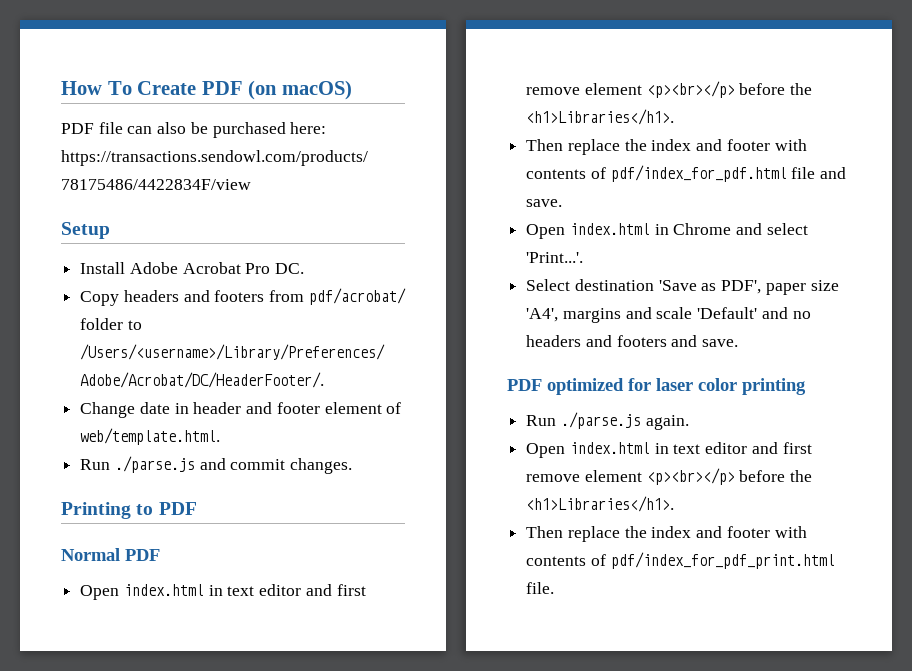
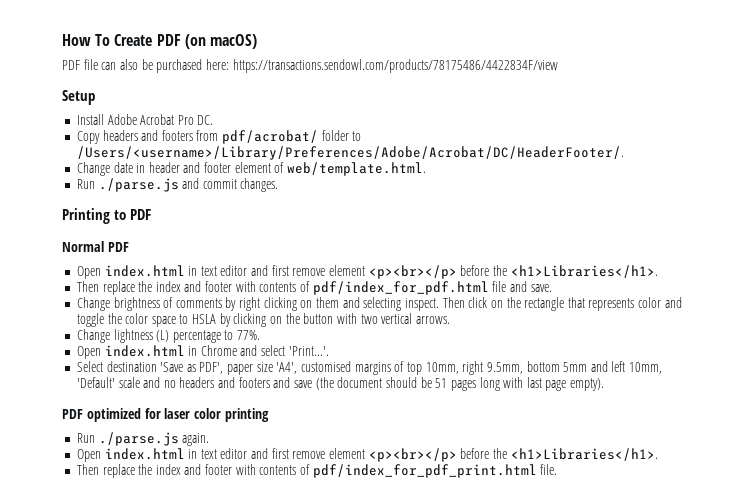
(563, 203) none -> [76,297,682,311] [76,313,450,327] [76,329,261,343] // Change brightness of comments by right clicking on them and selecting inspect. Then click on the rectangle that represents color and toggle the color space to HSLA by clicking on the button with two vertical arrows. // Change lightness (L) percentage to 77%.
[562,307,758,323] margins and scale 'Default' -> [300,361,663,375] [76,377,140,388] customised margins of top 10mm, right 9.5mm, bottom 5mm and left 10mm, 'Default' scale
[702,339,739,347] save. -> [294,377,605,391] save (the document should be 51 pages long with last page empty).

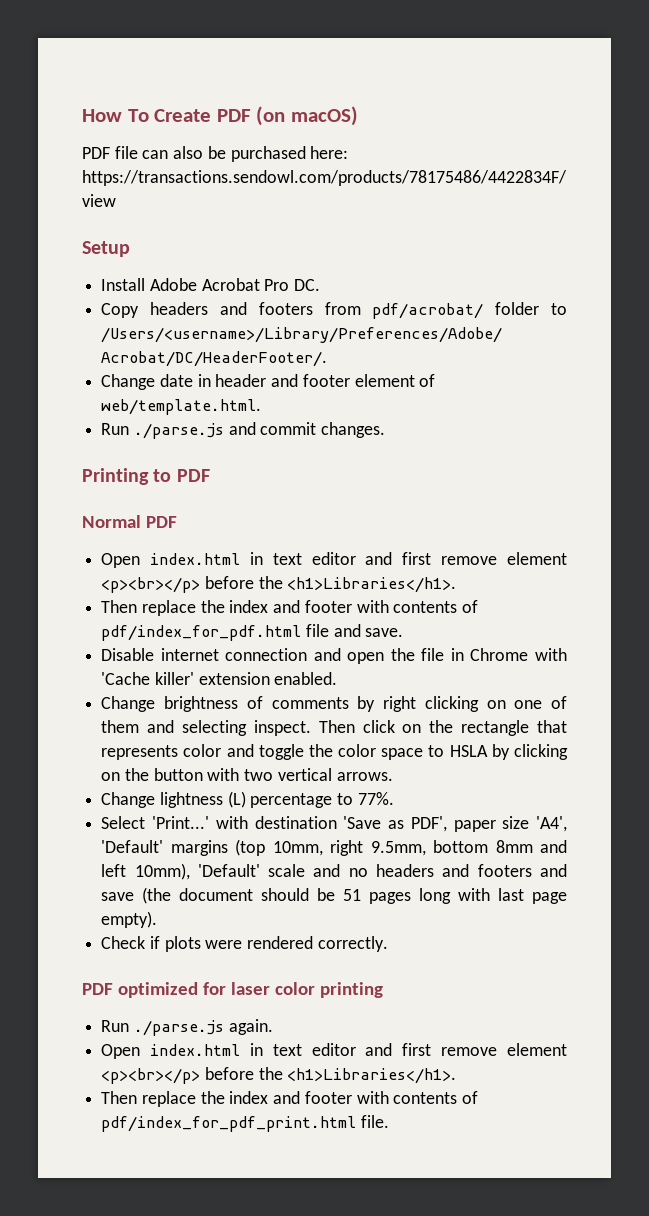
(552, 288) none -> [101,648,567,664] [101,672,338,685] // Disable internet connection and open the file in Chrome with 'Cache killer' extension enabled.
(313, 304) none -> [514,696,567,709] one of
[76,345,329,359] // Open index.html in Chrome and select 'Print...'. -> (394, 798) none
(103, 366) none -> [152,816,248,829] 'Print...' with
[300,361,422,375] customised margins of top -> [101,839,266,856] 'Default' margins (top
[563,362,588,372] 5mm -> [495,840,533,853] 8mm
[629,362,663,374] 10mm, -> [134,863,190,880] 10mm),
(605, 384) none -> [101,936,388,952] // Check if plots were rendered correctly.

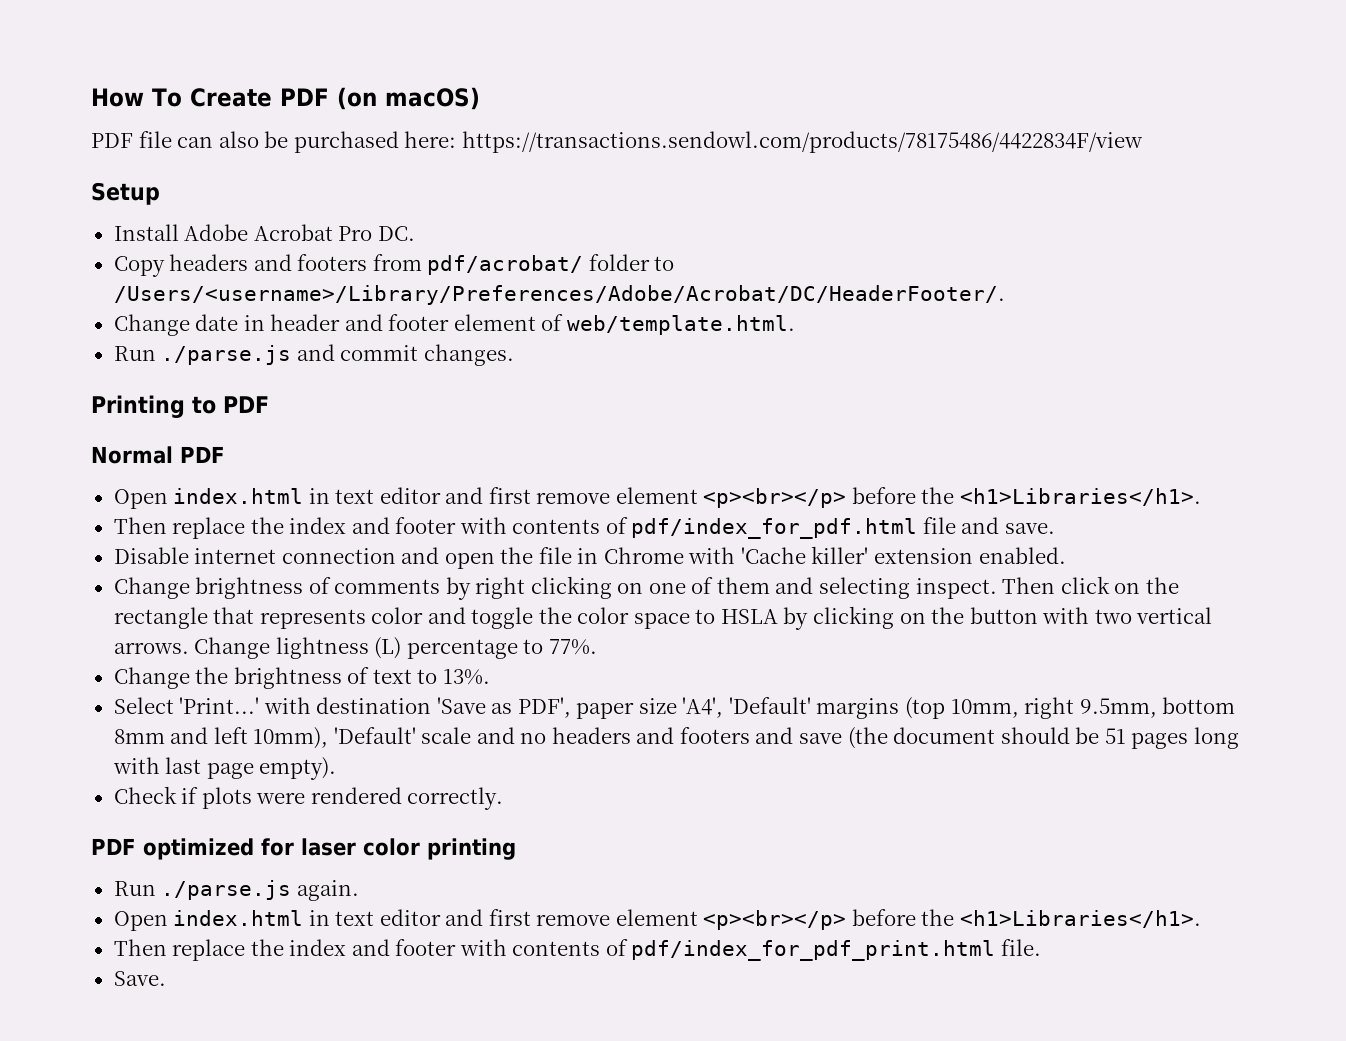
(393, 776) // -> (189, 648) none
(394, 798) none -> [113,667,490,689] // Change the brightness of text to 13%.
(389, 1121) none -> [113,971,166,986] // Save.

